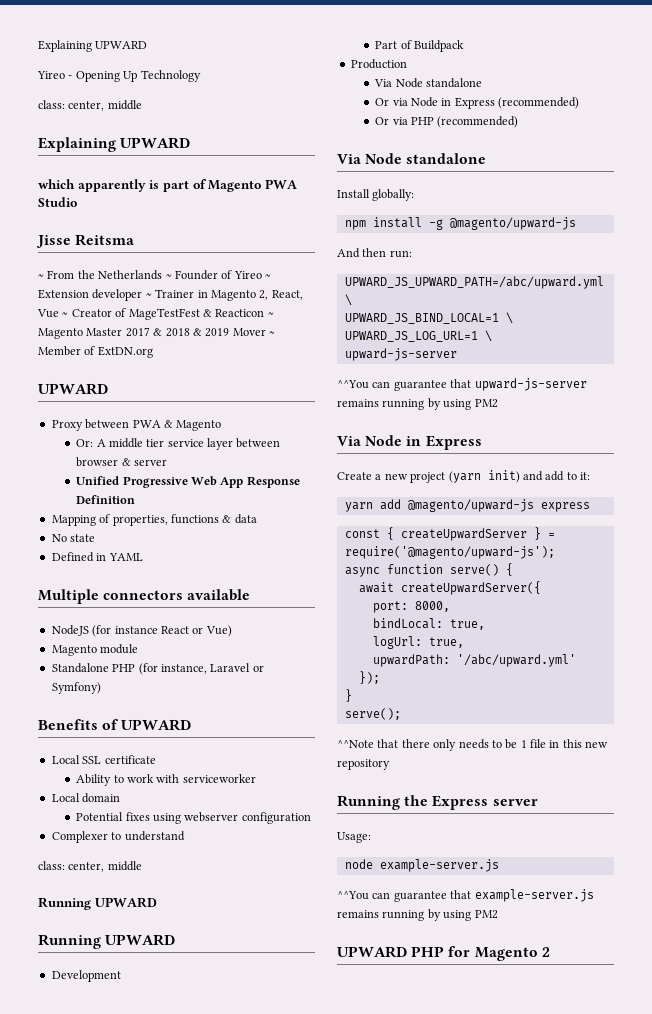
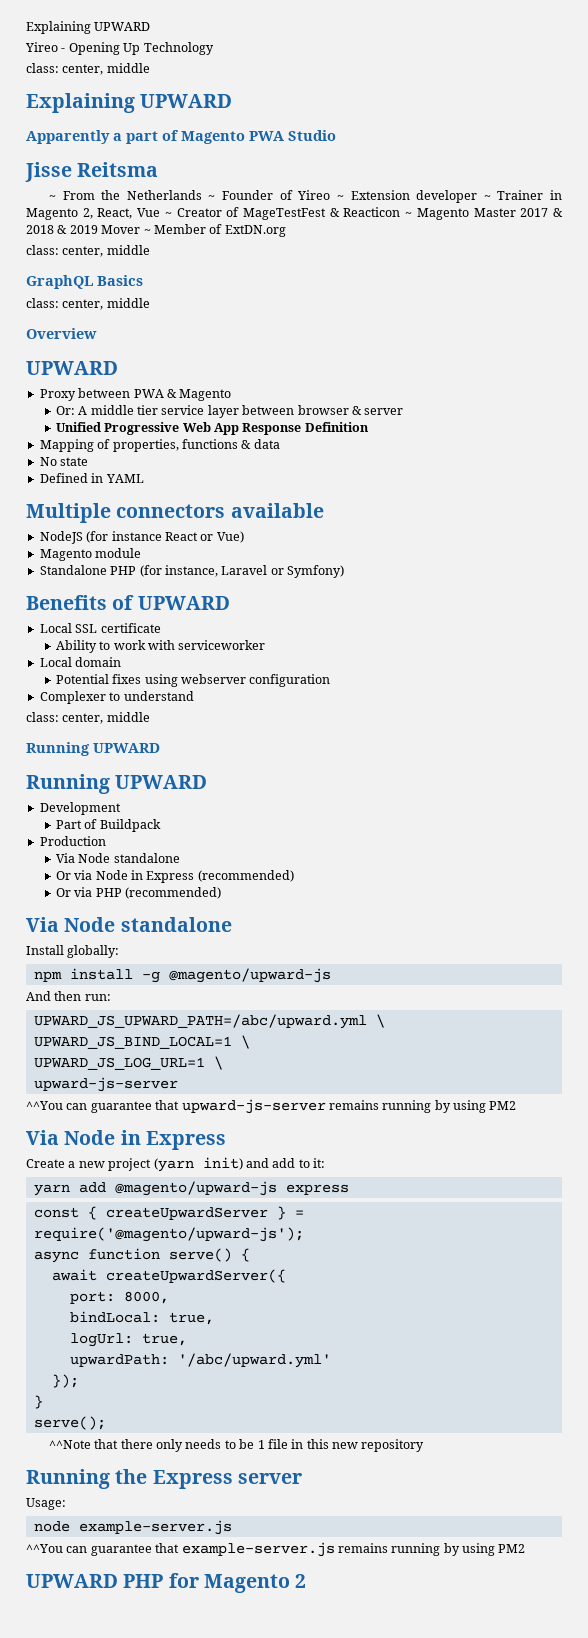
[38,179,160,192] which apparently is -> [26,130,122,144] Apparently a
(153, 352) none -> [26,245,150,257] [26,275,143,289] [26,298,150,310] [26,328,97,339] // class: center, middle // GraphQL Basics // class: center, middle // Overview

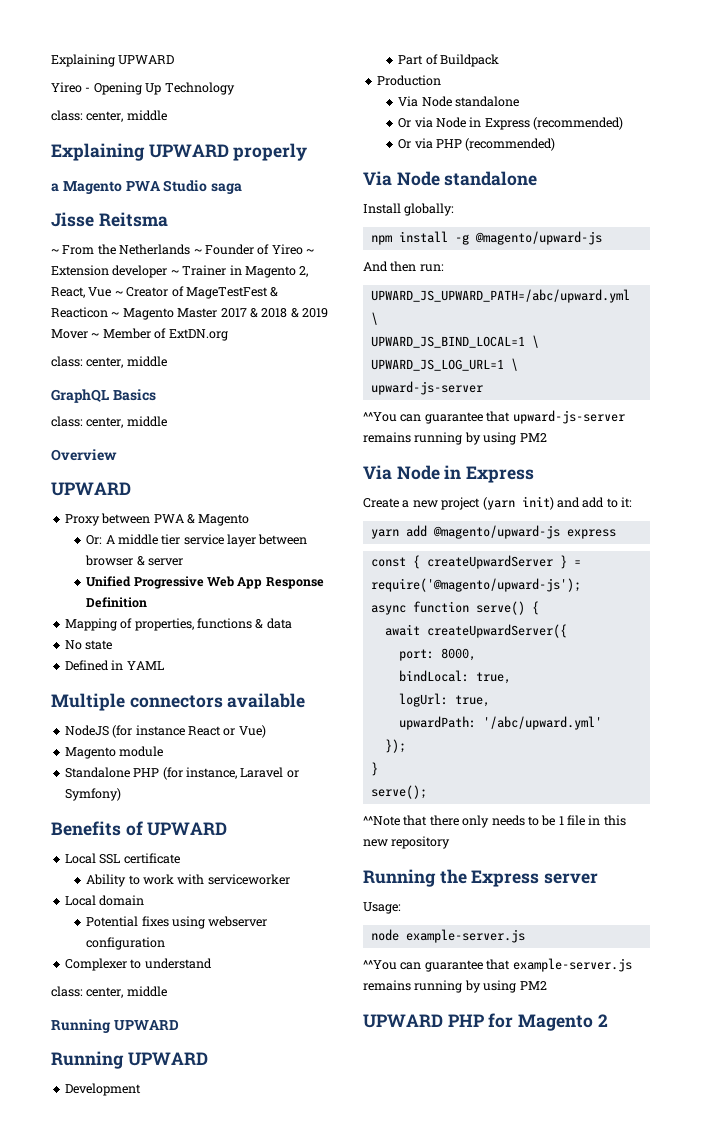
[26,130,178,144] // Apparently a part of -> [233,143,308,161] [51,183,59,192] properly // a
(336, 135) none -> [211,183,243,194] saga

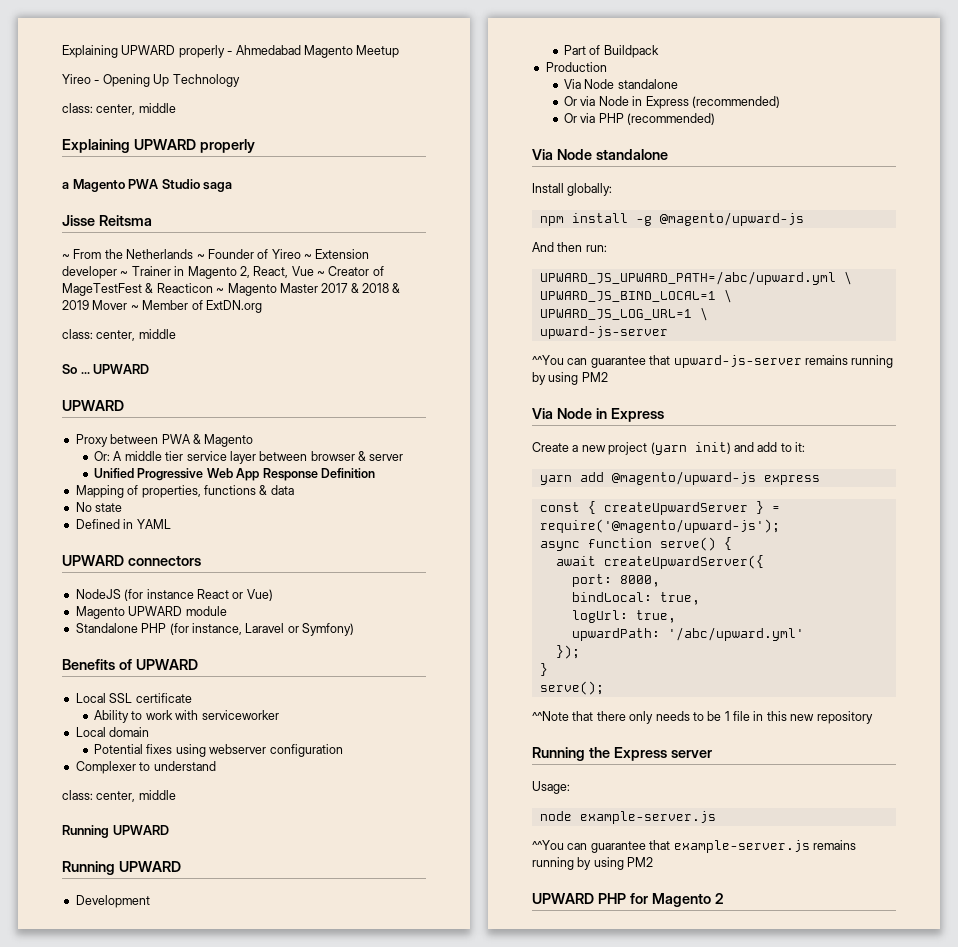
[51,54,175,67] Explaining UPWARD -> [62,45,400,58] Explaining UPWARD properly - Ahmedabad Magento Meetup
[51,389,156,403] [51,416,167,428] [51,449,117,461] GraphQL Basics // class: center, middle // Overview -> [62,364,150,374] So ... UPWARD
[51,693,125,711] Multiple -> [62,555,124,566] UPWARD
[227,693,306,708] available -> (201, 560) none
(116, 753) none -> [128,606,183,616] UPWARD

